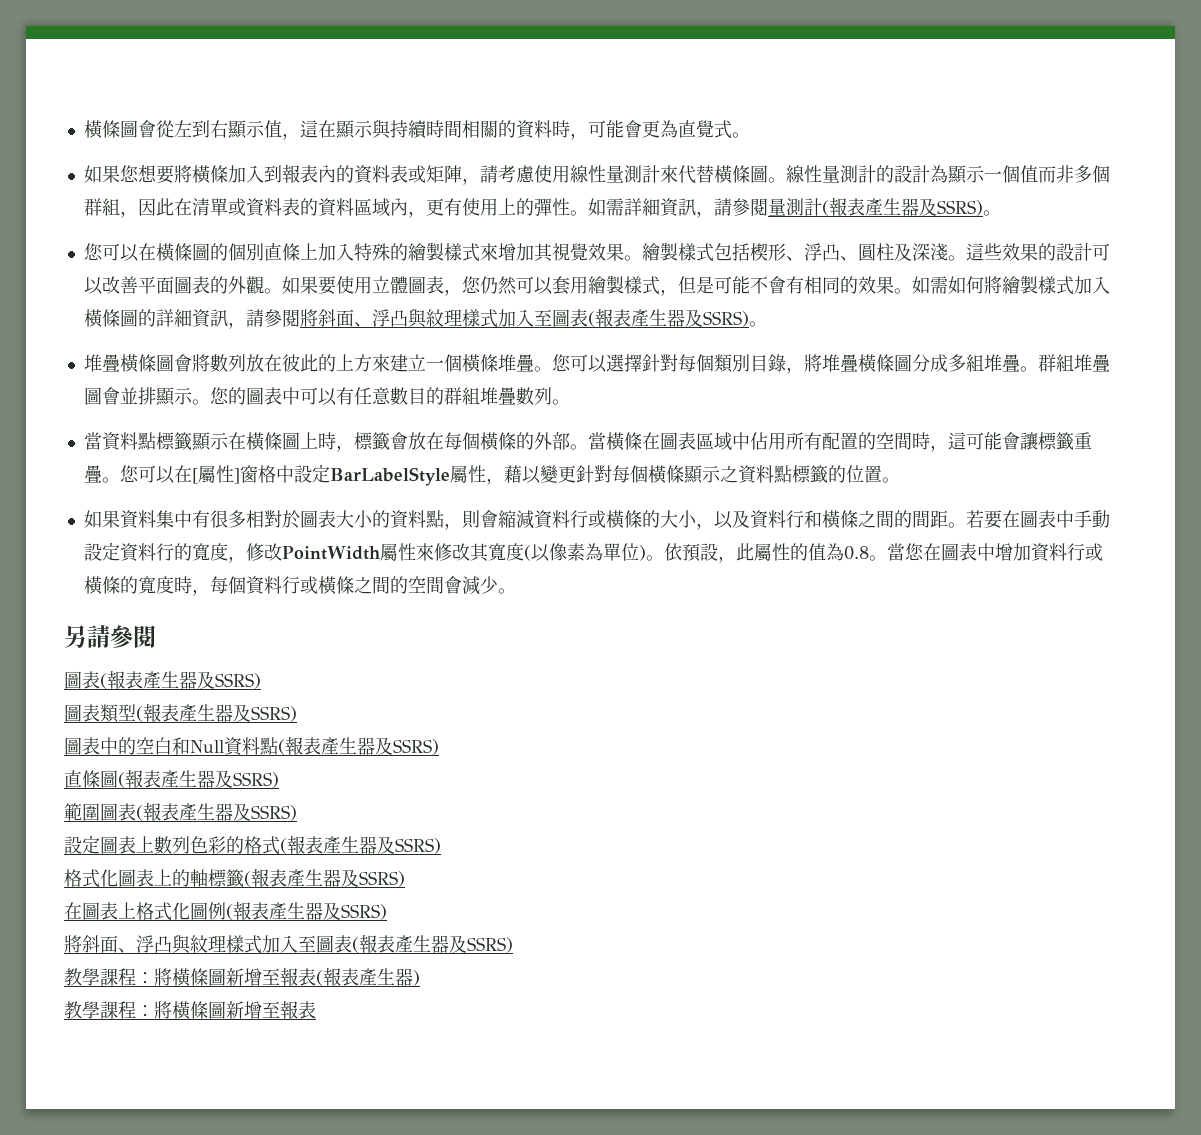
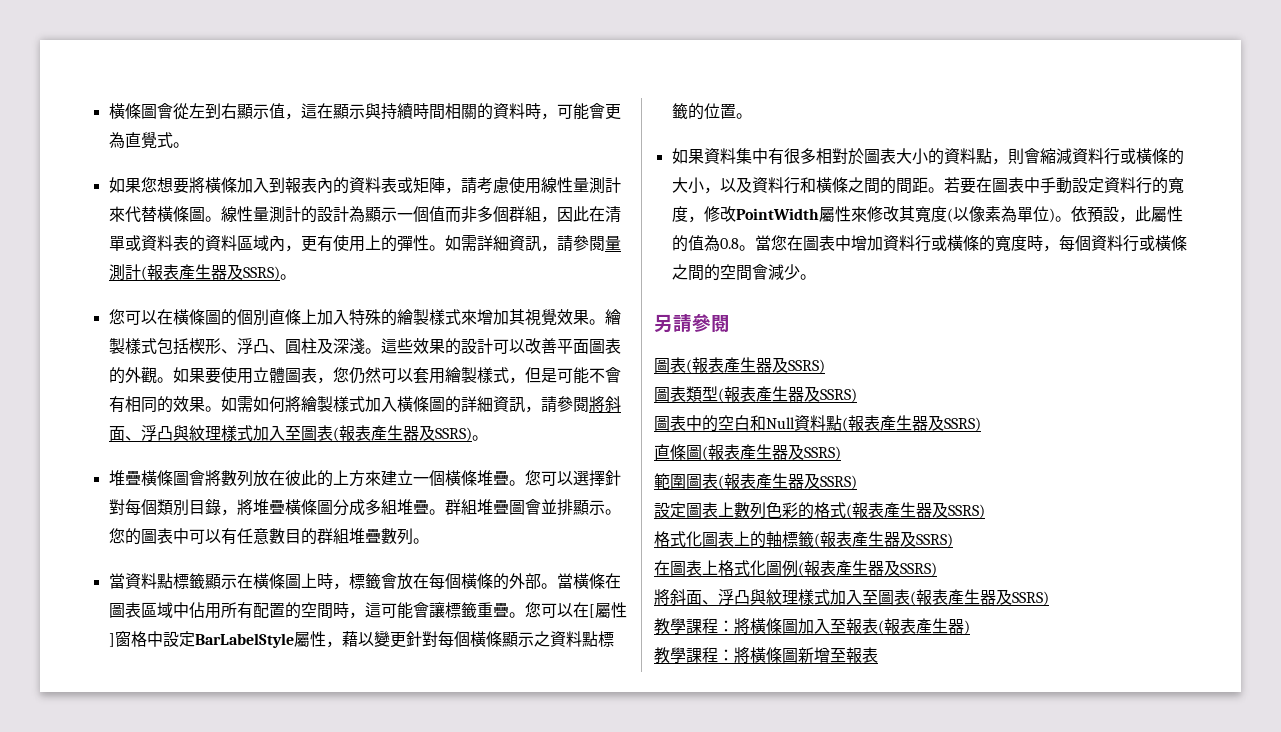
[226,968,262,986] 新增 -> [798,618,830,634] 加入

